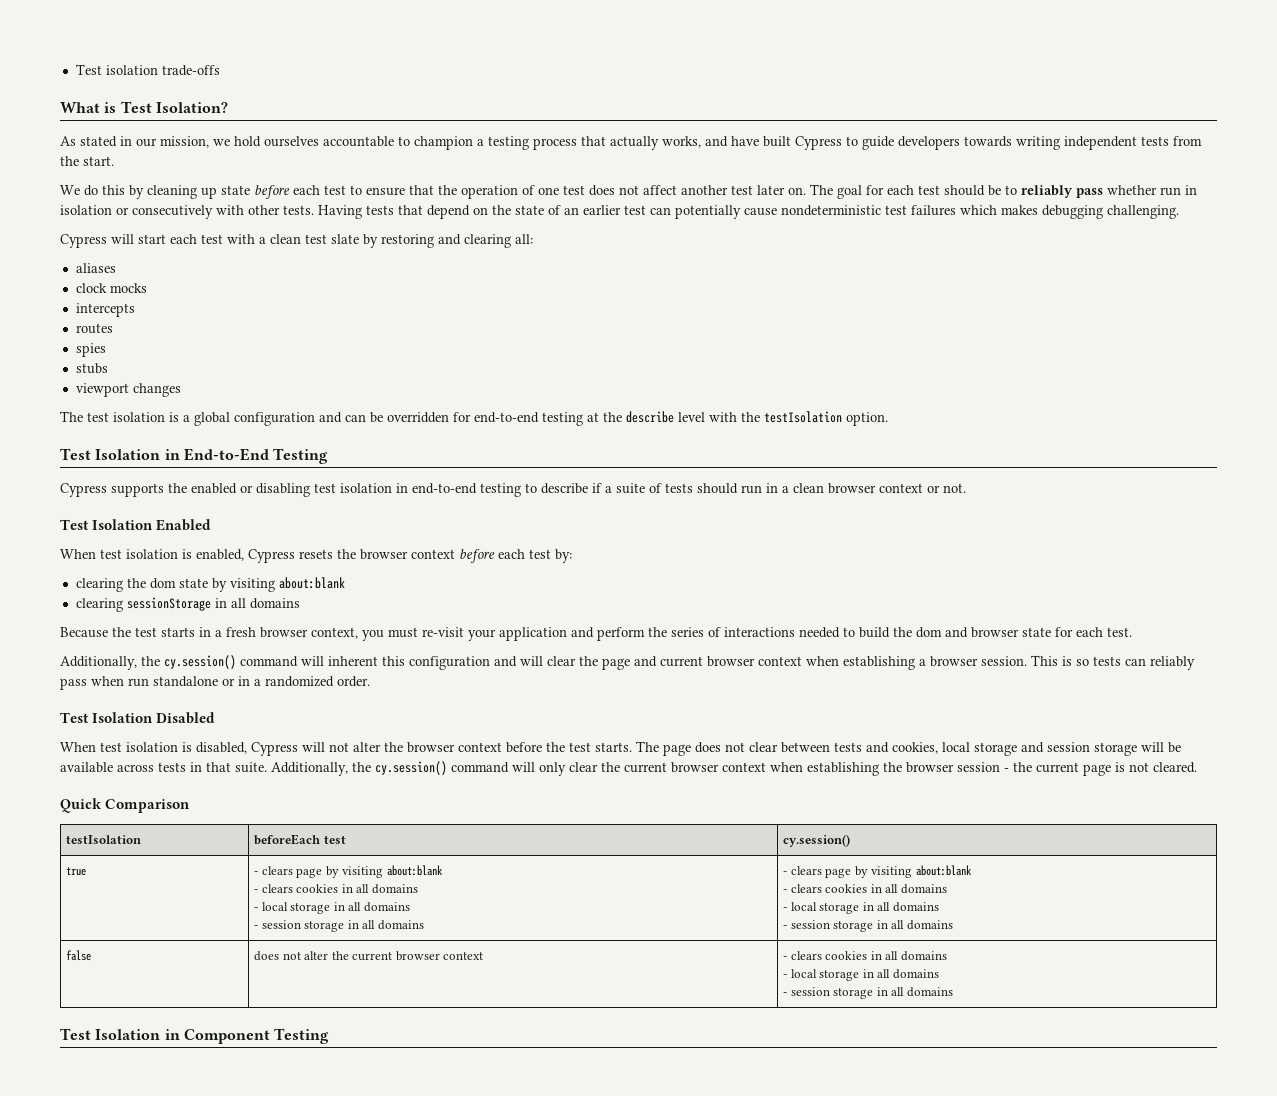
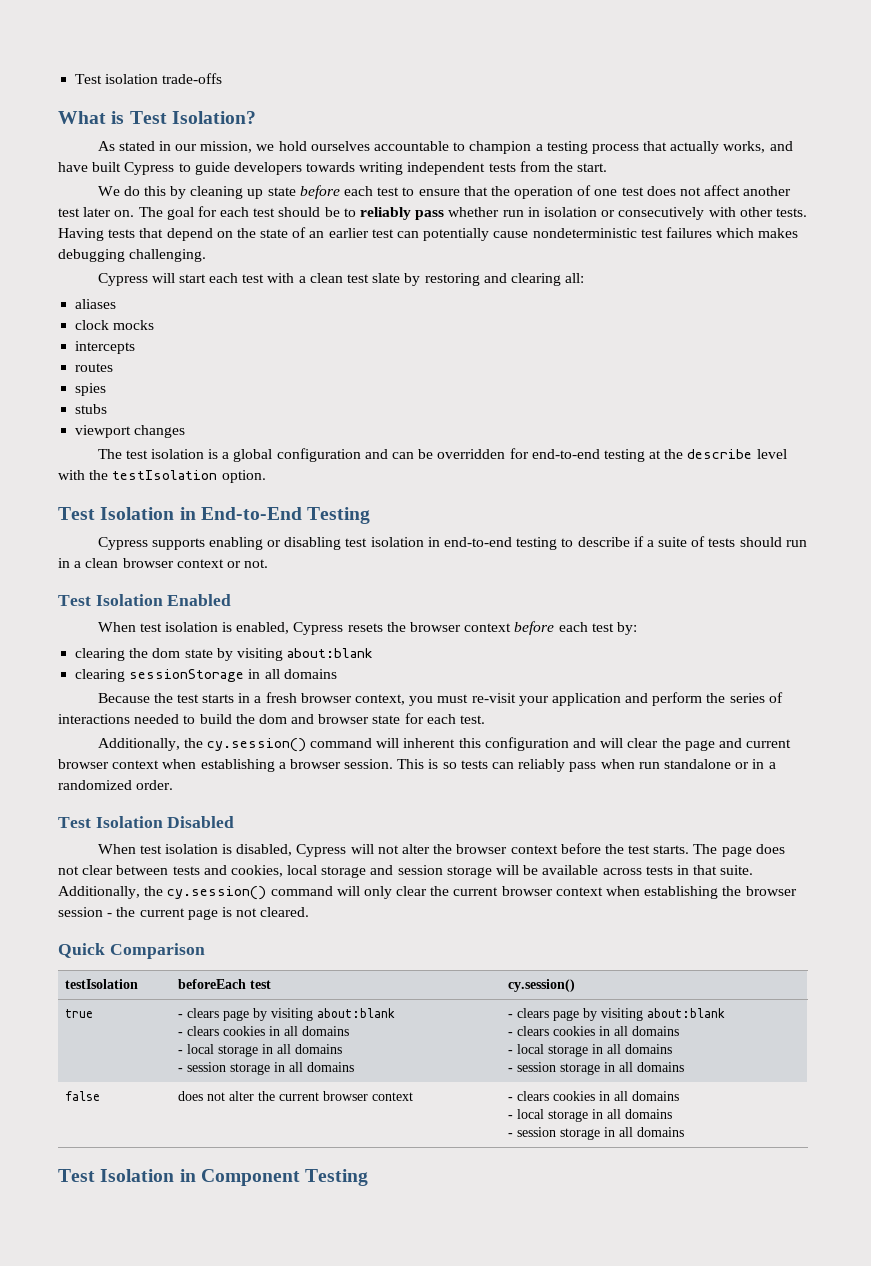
[168,483,237,494] the enabled -> [208,537,263,550] enabling

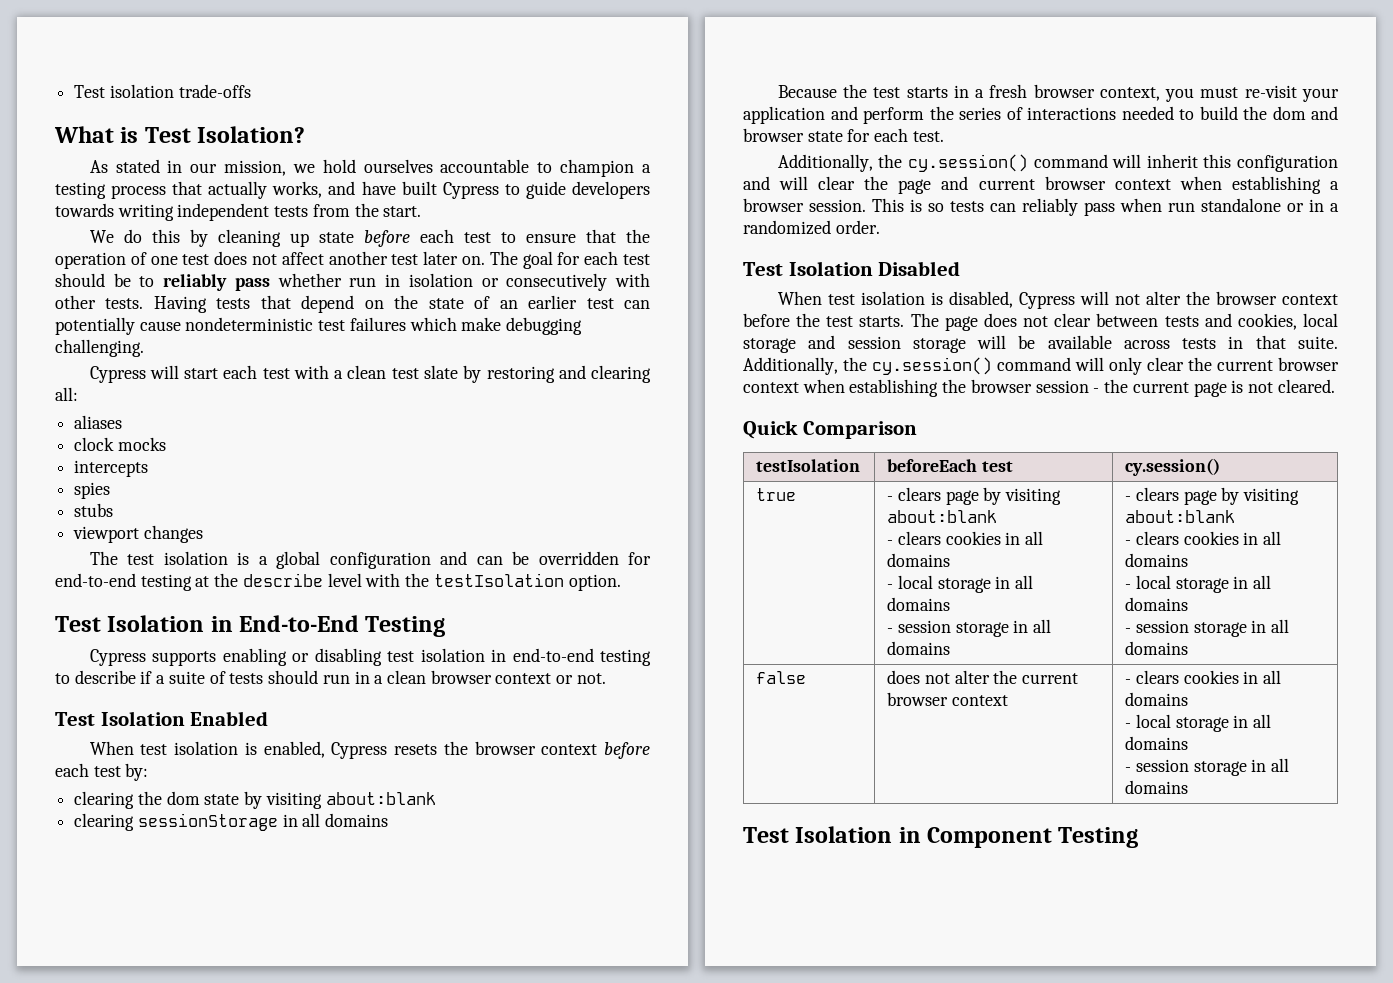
[758,228,799,238] makes -> [461,317,502,331] make
[75,363,114,372] // routes -> (149, 468) none
[403,738,456,748] inherent -> [1146,154,1198,168] inherit

